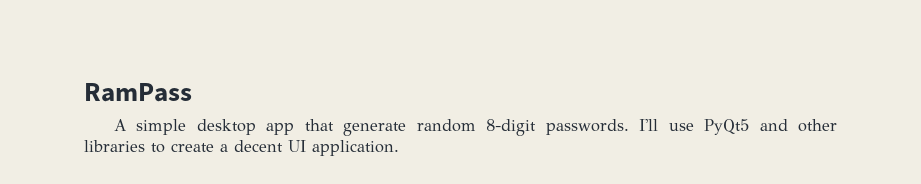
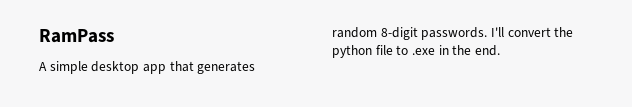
[343,122,407,136] generate -> [197,61,256,74] generates
[668,119,838,135] [84,140,399,156] use PyQt5 and other libraries to create a decent UI application. -> [507,27,574,37] [332,45,500,58] convert the python file to .exe in the end.

